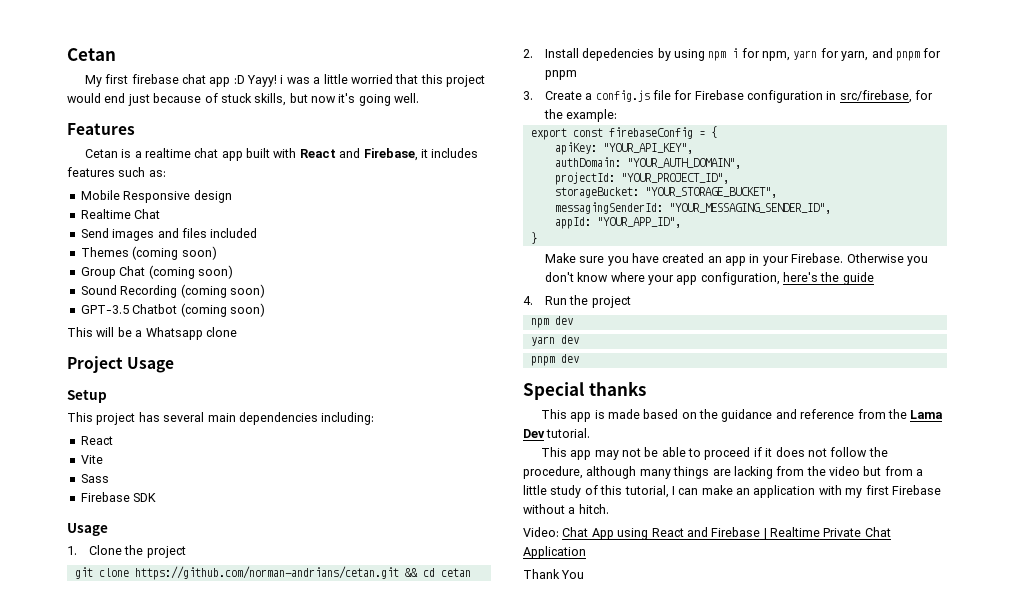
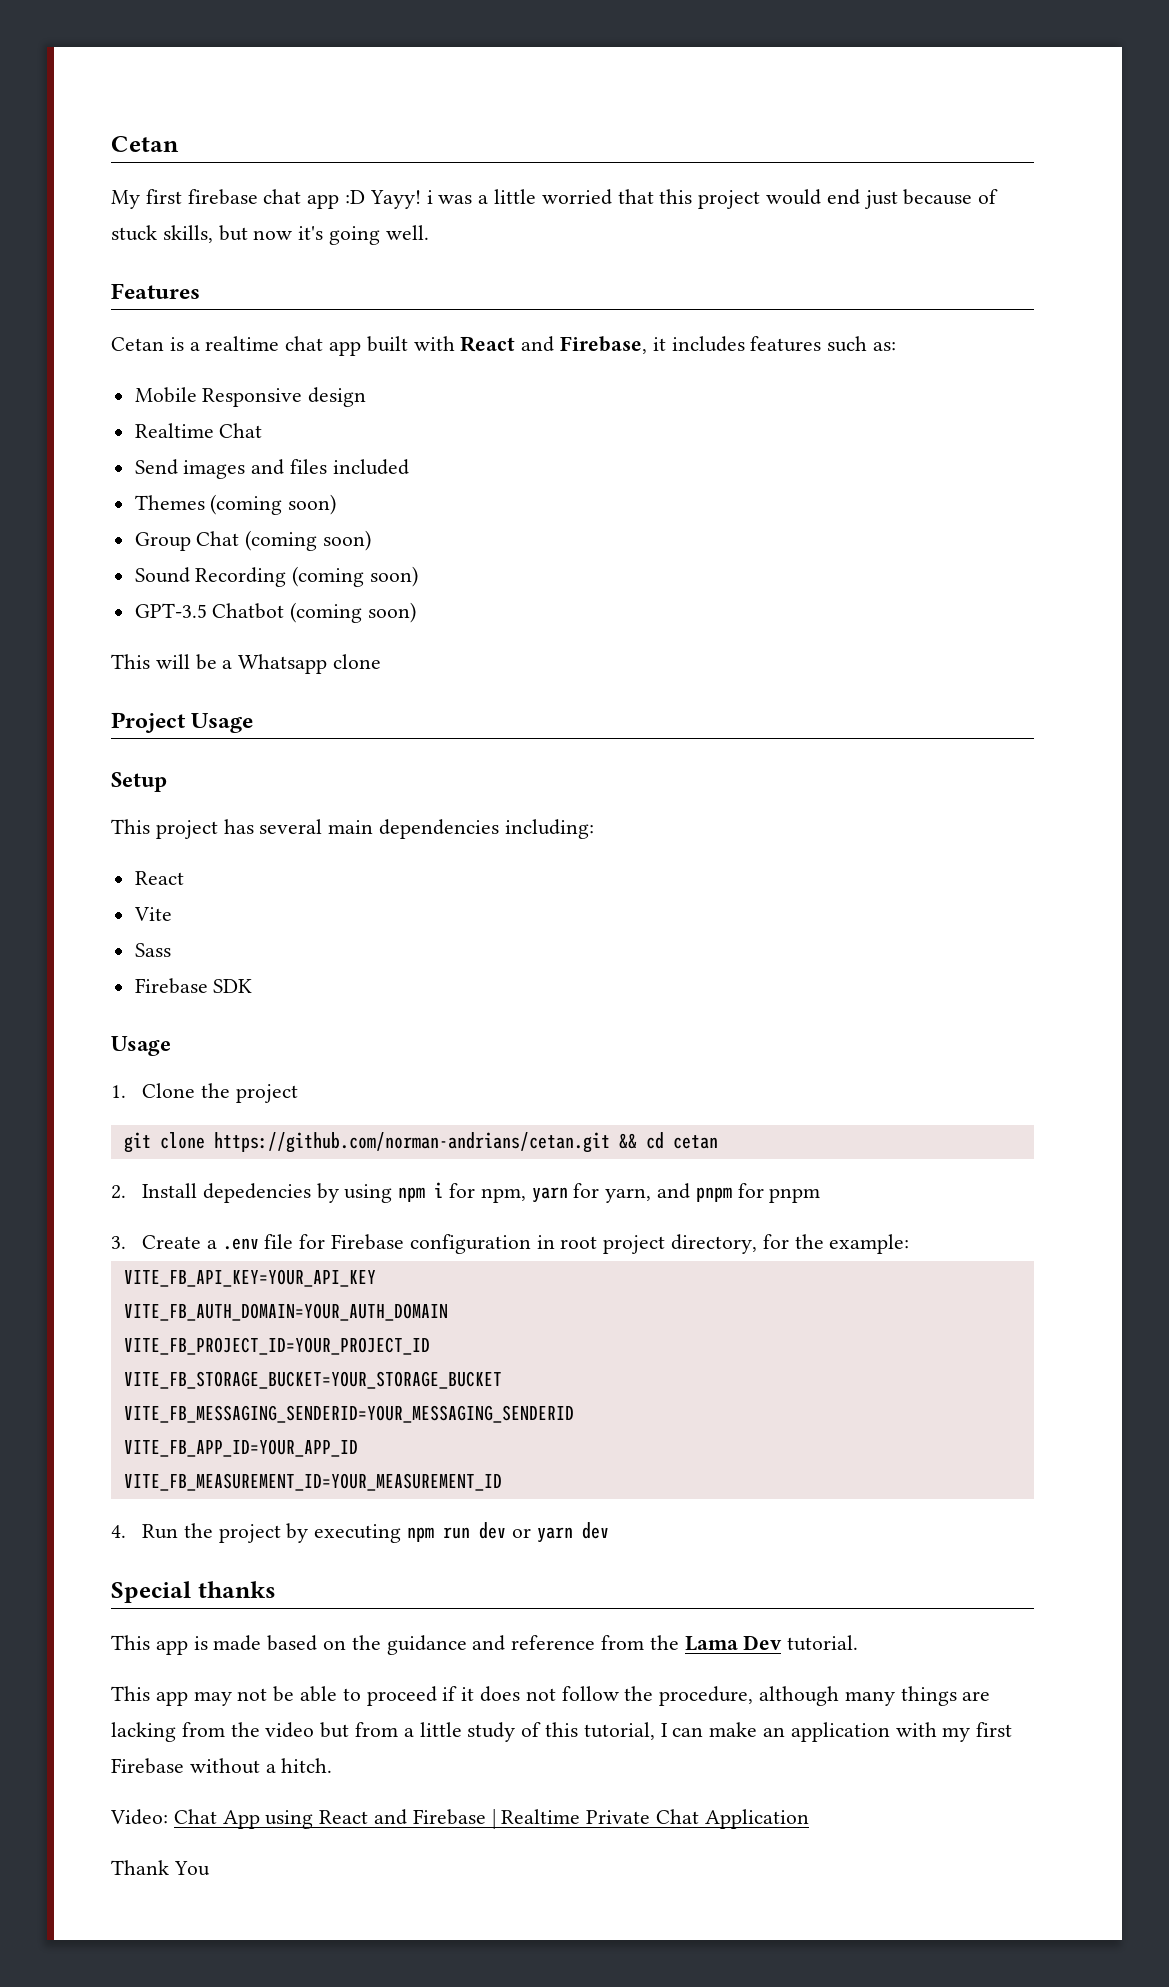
[595,90,650,102] config.js -> [222,1238,259,1250] .env
[839,90,912,103] src/firebase, -> [560,1234,757,1254] root project directory,
[530,126,717,140] [554,142,693,155] [554,157,741,169] [554,172,729,185] [554,187,777,198] [554,202,831,214] [554,217,681,229] [530,232,537,244] [544,253,928,266] [544,272,874,285] export const firebaseConfig = { // apiKey: "YOUR_API_KEY", // authDomain: "YOUR_AUTH_DOMAIN", // projectId: "YOUR_PROJECT_ID", // storageBucket: "YOUR_STORAGE_BUCKET", // messagingSenderId: "YOUR_MESSAGING_SENDER_ID", // appId: "YOUR_APP_ID", // } // Make sure you have created an app in your Firebase. Otherwise you don't know where your app configuration, here's the guide -> [123,1269,376,1287] [123,1303,448,1321] [123,1337,430,1355] [123,1371,502,1389] [123,1405,574,1423] [123,1439,358,1457] [123,1473,502,1491] VITE_FB_API_KEY=YOUR_API_KEY // VITE_FB_AUTH_DOMAIN=YOUR_AUTH_DOMAIN // VITE_FB_PROJECT_ID=YOUR_PROJECT_ID // VITE_FB_STORAGE_BUCKET=YOUR_STORAGE_BUCKET // VITE_FB_MESSAGING_SENDERID=YOUR_MESSAGING_SENDERID // VITE_FB_APP_ID=YOUR_APP_ID // VITE_FB_MEASUREMENT_ID=YOUR_MEASUREMENT_ID
[530,316,573,328] // npm dev // -> [286,1522,531,1543] by executing npm run dev or
[530,354,579,366] // pnpm dev -> (609, 1530) none

